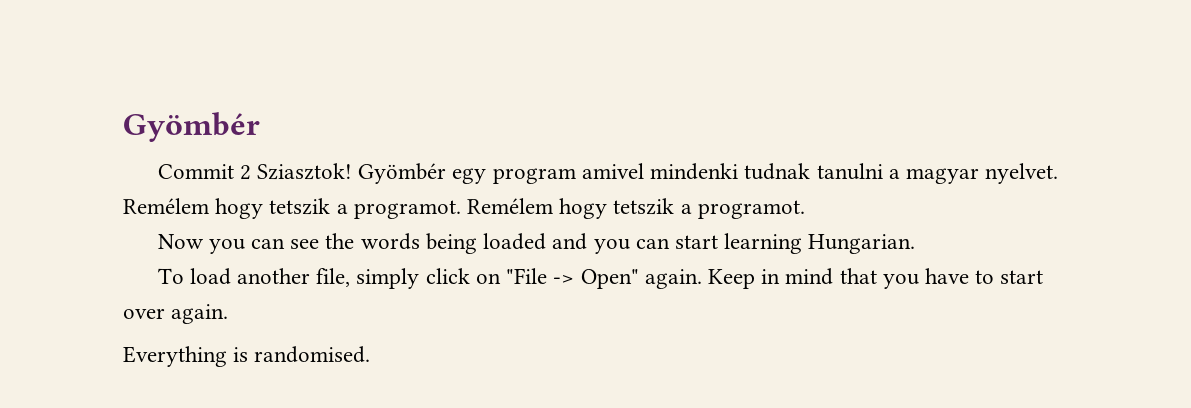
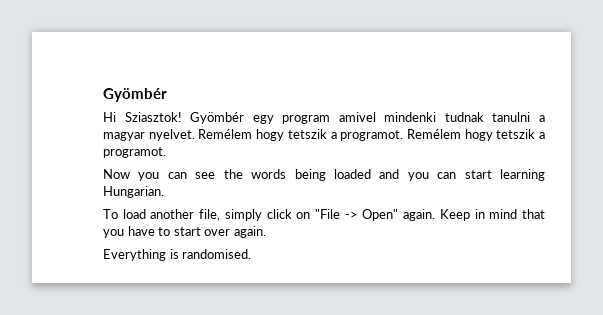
[157,164,251,180] Commit 2 -> [103,112,116,122] Hi

